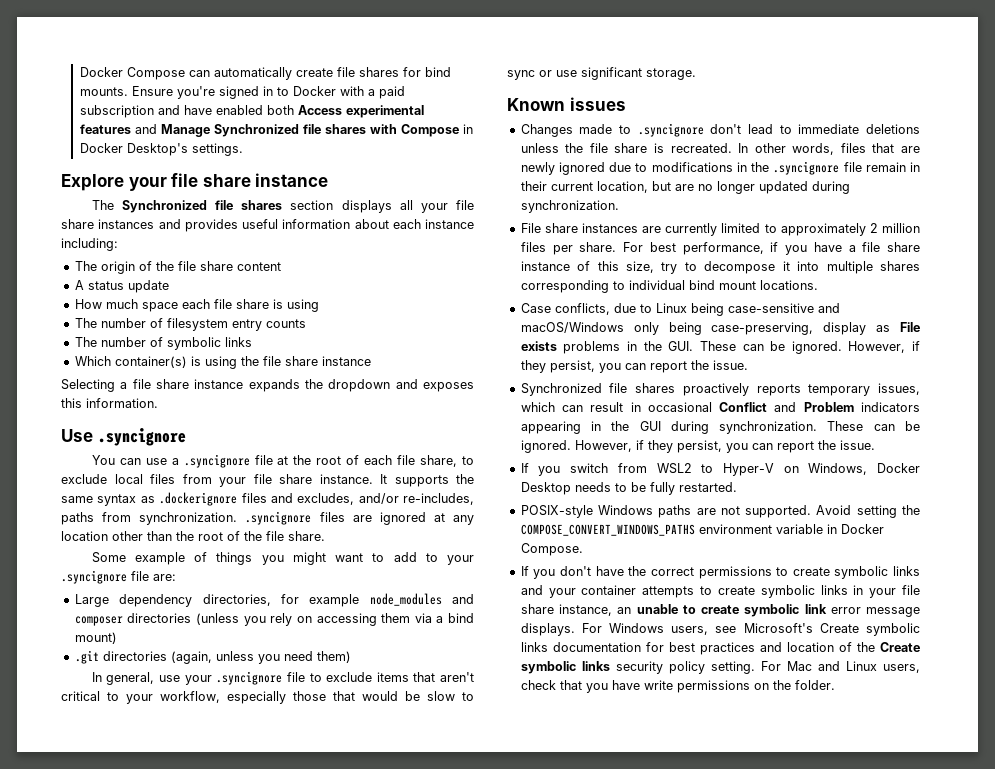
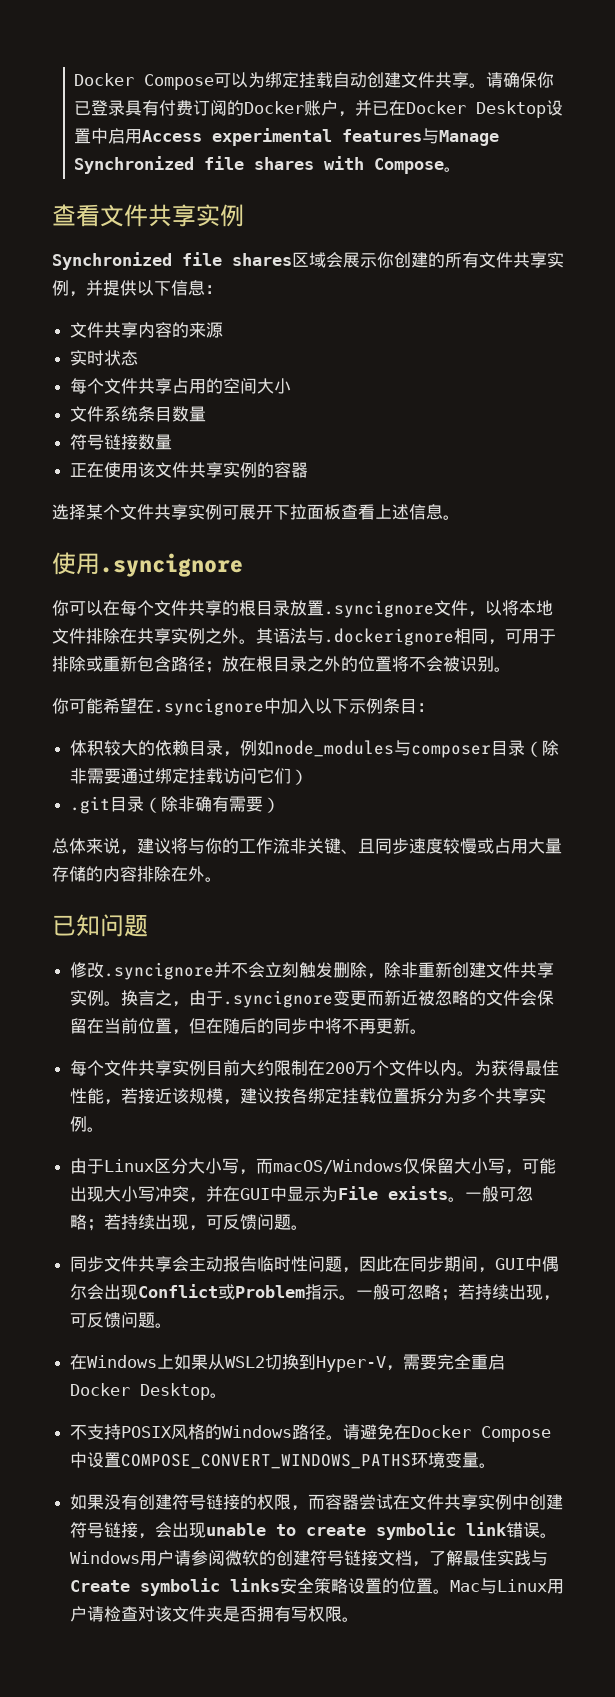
[79,67,451,80] [79,86,405,99] [79,105,294,118] Docker Compose can automatically create file shares for bind mounts. Ensure you're signed in to Docker with a paid subscription and have enabled both -> [74,72,555,90] [74,100,564,118] [74,128,143,144] Docker Compose可以为绑定挂载自动创建文件共享。请确保你已登录具有付费订阅的Docker账户，并已在Docker Desktop设置中启用
[134,124,157,134] and -> [422,128,440,144] 与
[462,124,473,134] [79,143,243,156] [61,173,329,191] [91,200,474,213] [61,219,474,232] [61,238,118,251] [74,261,281,274] [74,280,169,293] [74,299,319,312] [74,318,306,331] [74,337,252,350] [74,356,371,369] [61,379,474,392] [61,398,158,408] [61,428,186,446] [91,454,475,468] [61,474,474,487] [61,492,474,506] [61,511,474,525] [61,531,325,541] [91,552,475,565] [61,570,176,584] [74,593,474,607] [74,613,474,626] [74,632,117,644] [74,650,351,664] [91,671,474,685] [61,691,474,704] [507,67,696,80] [507,97,626,111] [520,123,920,137] [520,143,920,155] [520,161,920,175] [520,181,850,194] [520,200,619,213] [520,223,920,236] [520,242,920,255] [520,261,920,274] [520,280,818,293] [520,303,840,316] [520,322,920,335] [520,341,920,354] [520,360,748,373] [520,383,920,396] [520,402,920,412] [520,421,920,434] [520,440,875,453] [520,463,920,476] [520,482,737,495] [520,505,920,518] [520,524,884,536] [520,543,583,556] [520,566,920,579] [520,585,920,598] [520,604,632,616] in Docker Desktop's settings. // Explore your file share instance // The Synchronized file shares section displays all your file share instances and provides useful information about each instance including: // The origin of the file share content // A status update // How much space each file share is using // The number of filesystem entry counts // The number of symbolic links // Which container(s) is using the file share instance // Selecting a file share instance expands the dropdown and exposes this information. // Use .syncignore // You can use a .syncignore file at the root of each file share, to exclude local files from your file share instance. It supports the same syntax as .dockerignore files and excludes, and/or re-includes, paths from synchronization. .syncignore files are ignored at any location other than the root of the file share. // Some example of things you might want to add to your .syncignore file are: // Large dependency directories, for example node_modules and composer directories (unless you rely on accessing them via a bind mount) // .git directories (again, unless you need them) // In general, use your .syncignore file to exclude items that aren't critical to your workflow, especially those that would be slow to sync or use significant storage. // Known issues // Changes made to .syncignore don't lead to immediate deletions unless the file share is recreated. In other words, files that are newly ignored due to modifications in the .syncignore file remain in their current location, but are no longer updated during synchronization. // File share instances are currently limited to approximately 2 million files per share. For best performance, if you have a file share instance of this size, try to decompose it into multiple shares corresponding to individual bind mount locations. // Case conflicts, due to Linux being case-sensitive and macOS/Windows only being case-preserving, display as File exists problems in the GUI. These can be ignored. However, if they persist, you can report the issue. // Synchronized file shares proactively reports temporary issues, which can result in occasional Conflict and Problem indicators appearing in the GUI during synchronization. These can be ignored. However, if they persist, you can report the issue. // If you switch from WSL2 to Hyper-V on Windows, Docker Desktop needs to be fully restarted. // POSIX-style Windows paths are not supported. Avoid setting the COMPOSE_CONVERT_WINDOWS_PATHS environment variable in Docker Compose. // If you don't have the correct permissions to create symbolic links and your container attempts to create symbolic links in your file share instance, an -> [444,167,462,172] [52,204,244,227] [52,252,564,270] [52,280,222,297] [70,322,224,338] [70,350,139,366] [70,378,292,394] [70,406,207,422] [70,434,173,450] [70,462,309,478] [52,504,460,520] [52,552,243,577] [52,600,553,618] [52,628,556,646] [52,656,511,673] [52,698,434,716] [70,740,560,758] [70,768,309,785] [70,796,281,814] [52,838,562,855] [52,866,222,882] [52,914,148,937] [70,962,555,980] [70,989,555,1008] [70,1018,428,1035] [70,1060,560,1076] [70,1088,547,1105] [70,1116,105,1132] [70,1158,557,1175] [70,1185,534,1203] [70,1214,309,1231] [70,1256,560,1273] [70,1283,561,1301] [70,1312,173,1328] [70,1354,506,1372] [70,1383,228,1400] [70,1424,552,1442] [70,1452,497,1469] [70,1494,564,1511] [70,1522,207,1539] 。 // 查看文件共享实例 // Synchronized file shares区域会展示你创建的所有文件共享实例，并提供以下信息： // 文件共享内容的来源 // 实时状态 // 每个文件共享占用的空间大小 // 文件系统条目数量 // 符号链接数量 // 正在使用该文件共享实例的容器 // 选择某个文件共享实例可展开下拉面板查看上述信息。 // 使用.syncignore // 你可以在每个文件共享的根目录放置.syncignore文件，以将本地文件排除在共享实例之外。其语法与.dockerignore相同，可用于排除或重新包含路径；放在根目录之外的位置将不会被识别。 // 你可能希望在.syncignore中加入以下示例条目： // 体积较大的依赖目录，例如node_modules与composer目录（除非需要通过绑定挂载访问它们） // .git目录（除非确有需要） // 总体来说，建议将与你的工作流非关键、且同步速度较慢或占用大量存储的内容排除在外。 // 已知问题 // 修改.syncignore并不会立刻触发删除，除非重新创建文件共享实例。换言之，由于.syncignore变更而新近被忽略的文件会保留在当前位置，但在随后的同步中将不再更新。 // 每个文件共享实例目前大约限制在200万个文件以内。为获得最佳性能，若接近该规模，建议按各绑定挂载位置拆分为多个共享实例。 // 由于Linux区分大小写，而macOS/Windows仅保留大小写，可能出现大小写冲突，并在GUI中显示为File exists。一般可忽略；若持续出现，可反馈问题。 // 同步文件共享会主动报告临时性问题，因此在同步期间，GUI中偶尔会出现Conflict或Problem指示。一般可忽略；若持续出现，可反馈问题。 // 在Windows上如果从WSL2切换到Hyper-V，需要完全重启Docker Desktop。 // 不支持POSIX风格的Windows路径。请避免在Docker Compose中设置COMPOSE_CONVERT_WINDOWS_PATHS环境变量。 // 如果没有创建符号链接的权限，而容器尝试在文件共享实例中创建符号链接，会出现
[830,607,920,617] [520,623,920,636] [520,642,920,655] [520,661,920,674] [520,680,835,693] error message displays. For Windows users, see Microsoft's Create symbolic links documentation for best practices and location of the Create symbolic links security policy setting. For Mac and Linux users, check that you have write permissions on the folder. -> [506,1522,558,1538] [70,1550,549,1567] [70,1578,565,1596] [70,1606,360,1622] 错误。Windows用户请参阅微软的创建符号链接文档，了解最佳实践与Create symbolic links安全策略设置的位置。Mac与Linux用户请检查对该文件夹是否拥有写权限。

